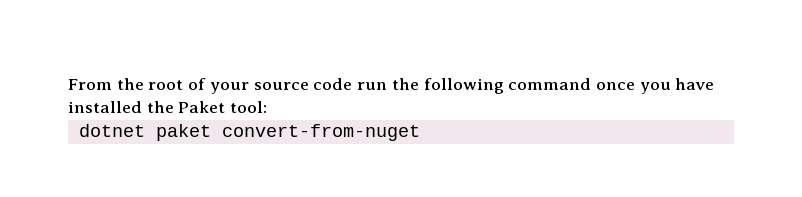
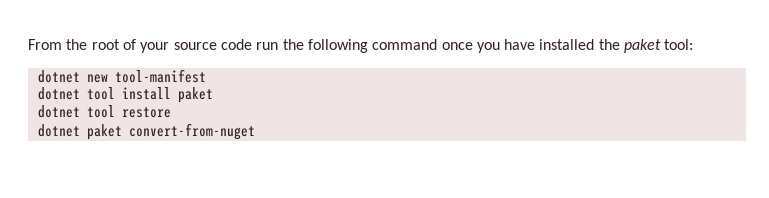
[178,101,226,113] Paket -> [624,39,662,53] paket
(268, 107) none -> [37,69,206,83] [37,87,213,103] [37,105,171,118] // dotnet new tool-manifest // dotnet tool install paket // dotnet tool restore

